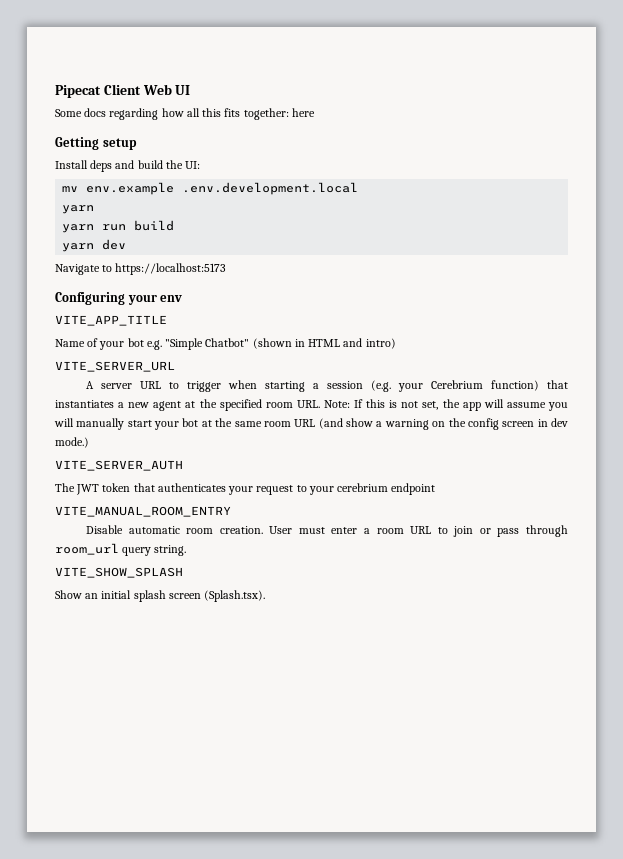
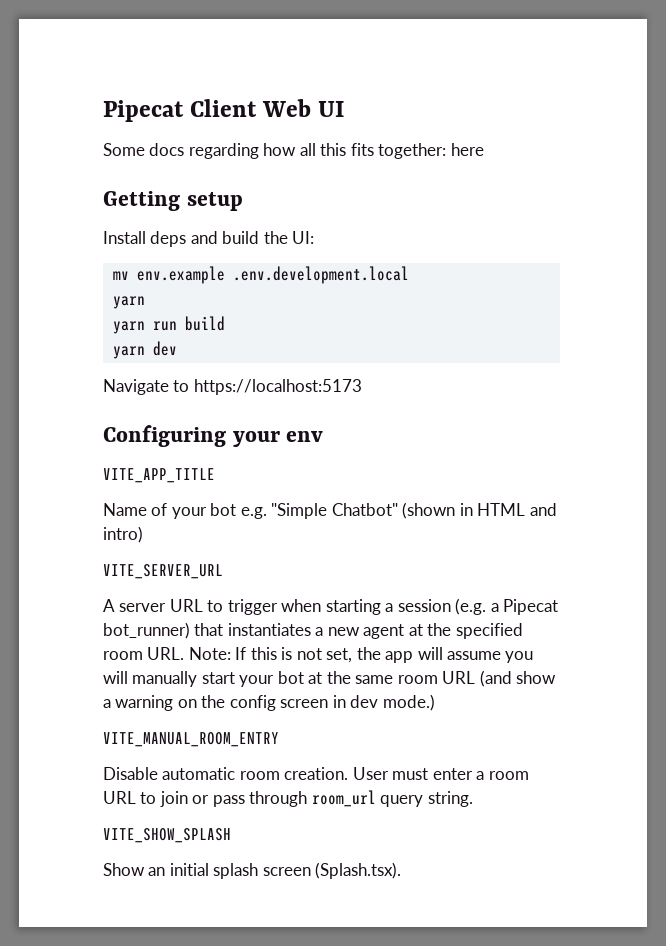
[398,380,540,392] your Cerebrium function) -> [490,599,559,615] [103,622,190,639] a Pipecat bot_runner)
[55,460,183,471] [55,483,436,495] // VITE_SERVER_AUTH // The JWT token that authenticates your request to your cerebrium endpoint -> (435, 702) none

